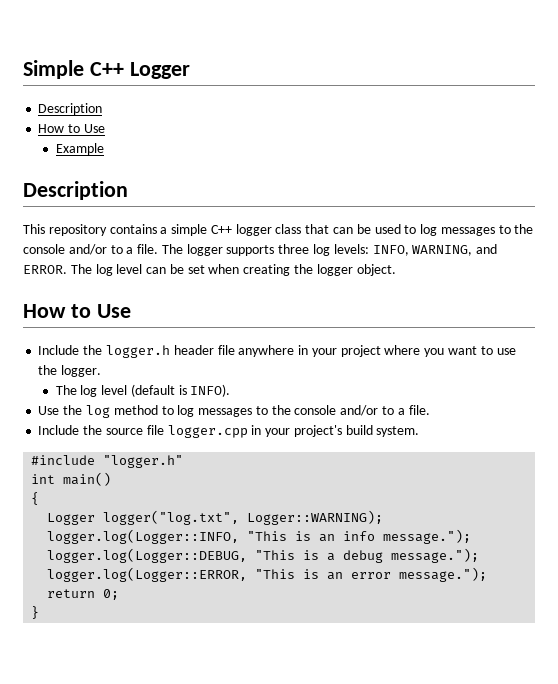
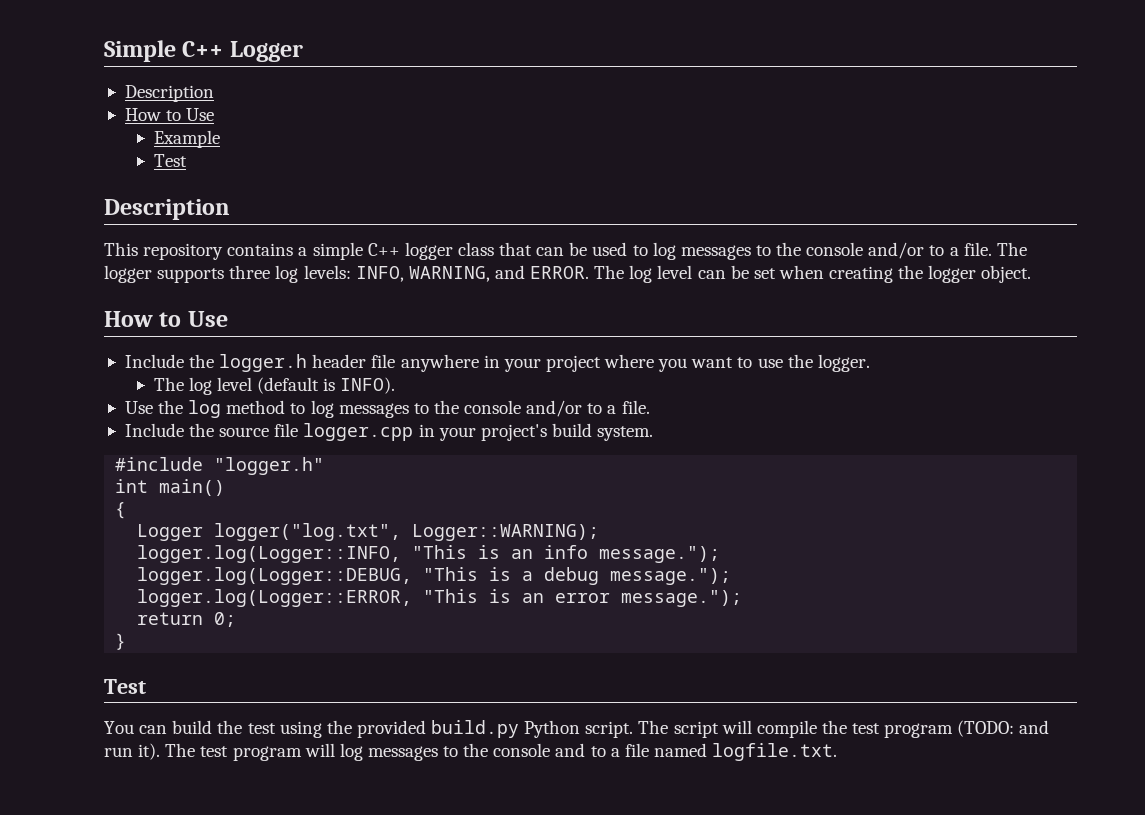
(104, 149) none -> [153,154,187,167] // Test
(40, 612) none -> [104,679,146,694] [104,720,1050,738] [104,743,838,761] // Test // You can build the test using the provided build.py Python script. The script will compile the test program (TODO: and run it). The test program will log messages to the console and to a file named logfile.txt.

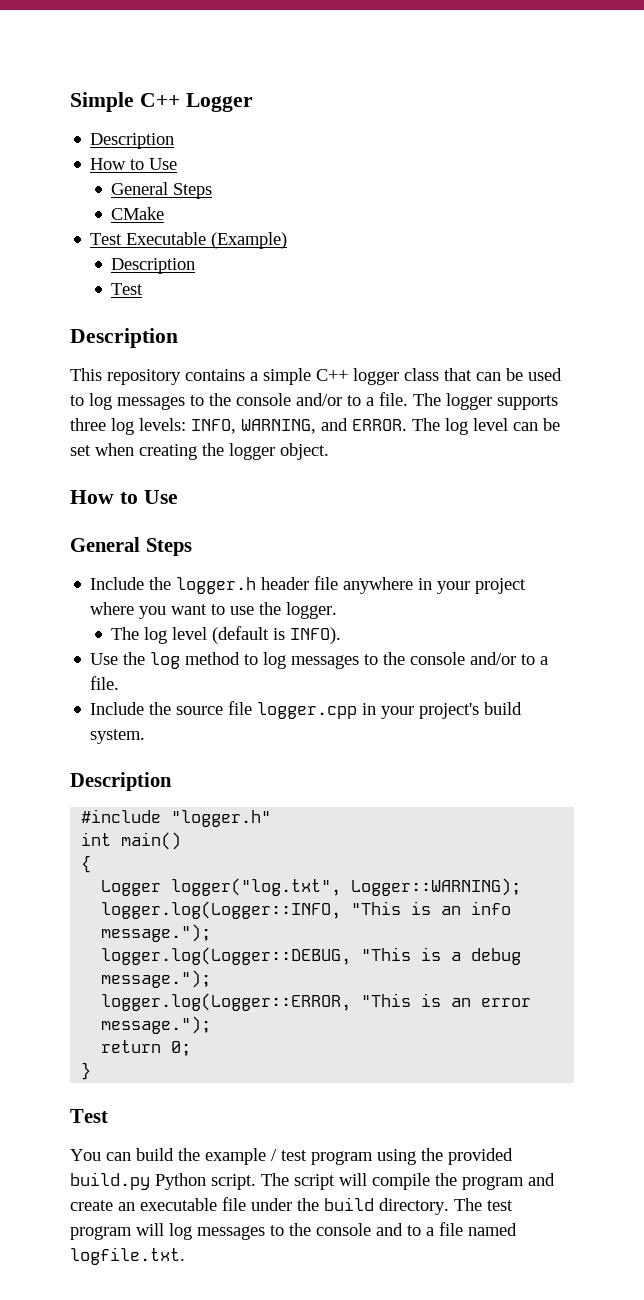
[153,130,220,148] Example -> [111,182,213,199] [111,207,165,220] [90,232,288,249] [111,258,196,274] General Steps // CMake // Test Executable (Example) // Description
(228, 319) none -> [70,537,192,556] // General Steps
(654, 433) none -> [70,772,172,791] // Description
[247,723,276,734] test -> [205,1148,373,1165] example / test program
[852,720,1050,738] [104,743,161,760] test program (TODO: and run it). -> [462,1173,555,1190] [70,1197,449,1215] program and create an executable file under the build directory.

